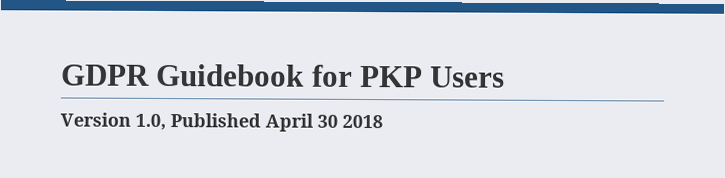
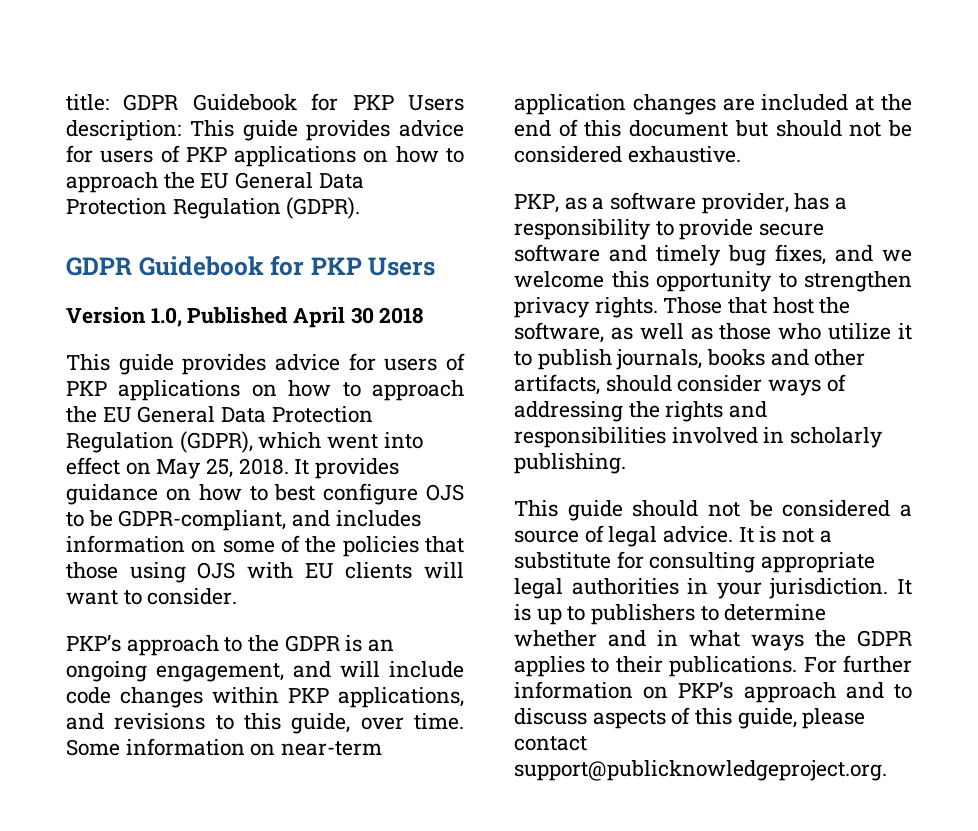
(61, 75) none -> [66,93,464,111] [66,120,464,141] [66,145,464,167] [66,172,364,193] [66,197,361,219] title: GDPR Guidebook for PKP Users description: This guide provides advice for users of PKP applications on how to approach the EU General Data Protection Regulation (GDPR). //
(383, 121) none -> [66,353,466,375] [66,380,464,401] [66,406,373,423] [66,431,423,453] [66,457,400,479] [66,483,464,505] [66,510,421,531] [66,535,464,557] [66,562,464,583] [66,588,238,605] [66,635,395,656] [66,661,464,682] [66,687,464,708] [66,713,464,734] [66,738,383,756] [514,94,912,115] [514,119,912,137] [514,146,741,163] [514,192,848,214] [514,219,825,240] [514,244,912,266] [514,271,912,292] [514,297,851,318] [514,322,912,343] [514,349,866,370] [514,374,846,396] [514,401,768,422] [514,427,884,448] [514,453,626,474] [514,500,912,521] [514,525,832,547] [514,551,876,573] [514,578,912,599] [514,604,827,625] [514,630,912,651] [514,655,912,677] [514,681,912,703] [514,707,866,729] [514,736,587,751] [514,760,887,781] // This guide provides advice for users of PKP applications on how to approach the EU General Data Protection Regulation (GDPR), which went into effect on May 25, 2018. It provides guidance on how to best configure OJS to be GDPR-compliant, and includes information on some of the policies that those using OJS with EU clients will want to consider. // PKP’s approach to the GDPR is an ongoing engagement, and will include code changes within PKP applications, and revisions to this guide, over time. Some information on near-term application changes are included at the end of this document but should not be considered exhaustive. // PKP, as a software provider, has a responsibility to provide secure software and timely bug fixes, and we welcome this opportunity to strengthen privacy rights. Those that host the software, as well as those who utilize it to publish journals, books and other artifacts, should consider ways of addressing the rights and responsibilities involved in scholarly publishing. // This guide should not be considered a source of legal advice. It is not a substitute for consulting appropriate legal authorities in your jurisdiction. It is up to publishers to determine whether and in what ways the GDPR applies to their publications. For further information on PKP’s approach and to discuss aspects of this guide, please contact support@publicknowledgeproject.org.

